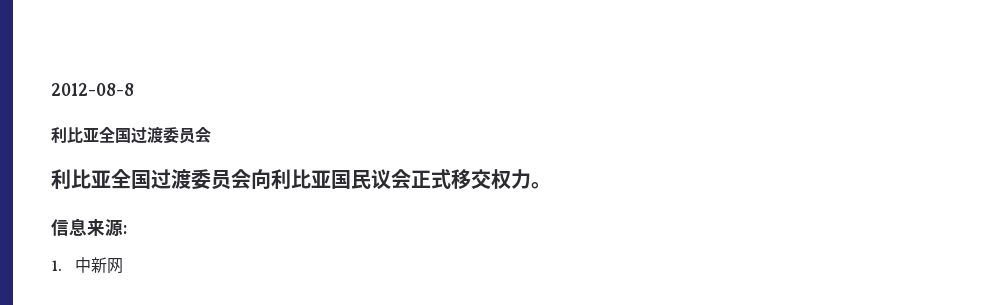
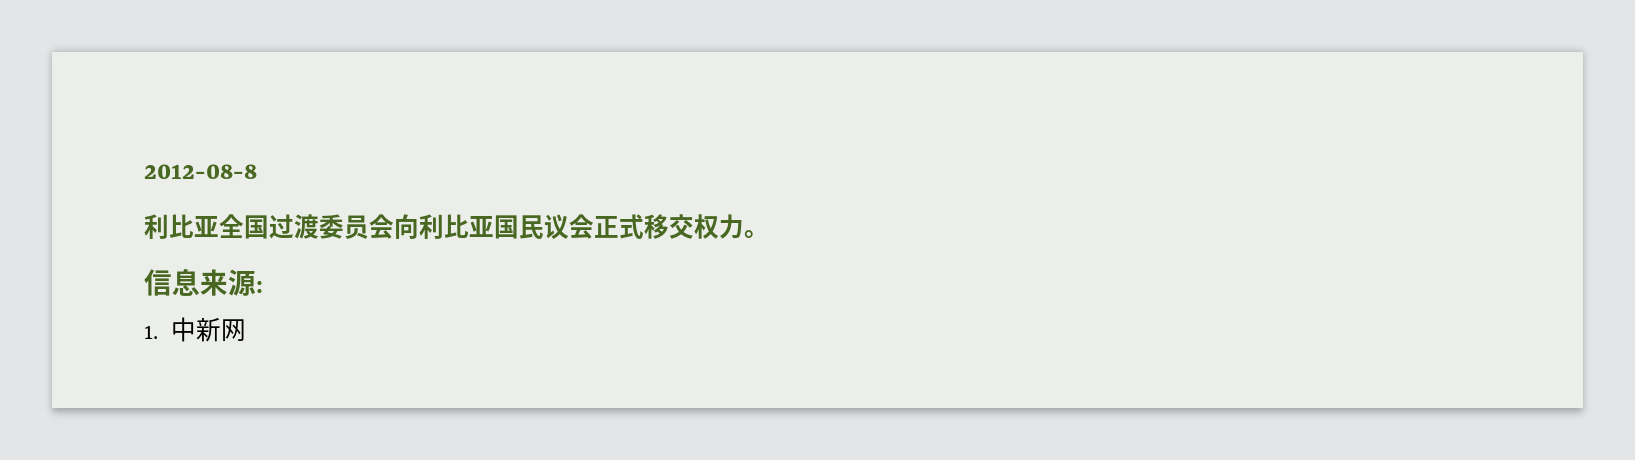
[51,169,251,190] // 利比亚全国过渡委员会 -> (394, 226) none

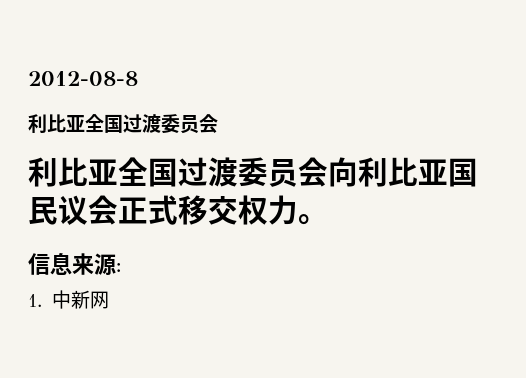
(394, 226) none -> [28,157,328,187] // 利比亚全国过渡委员会

